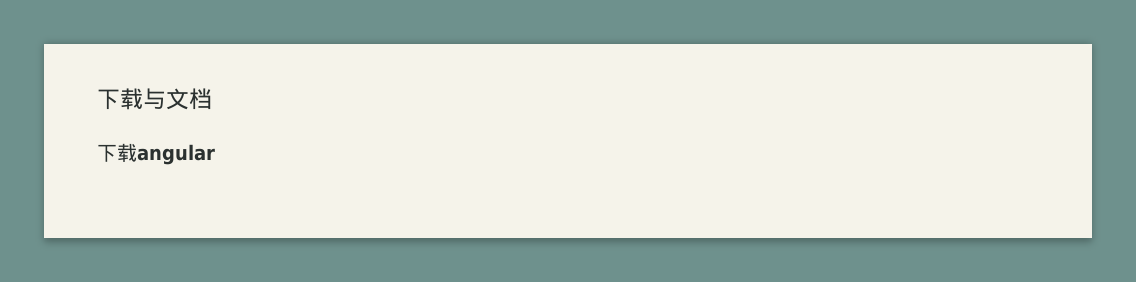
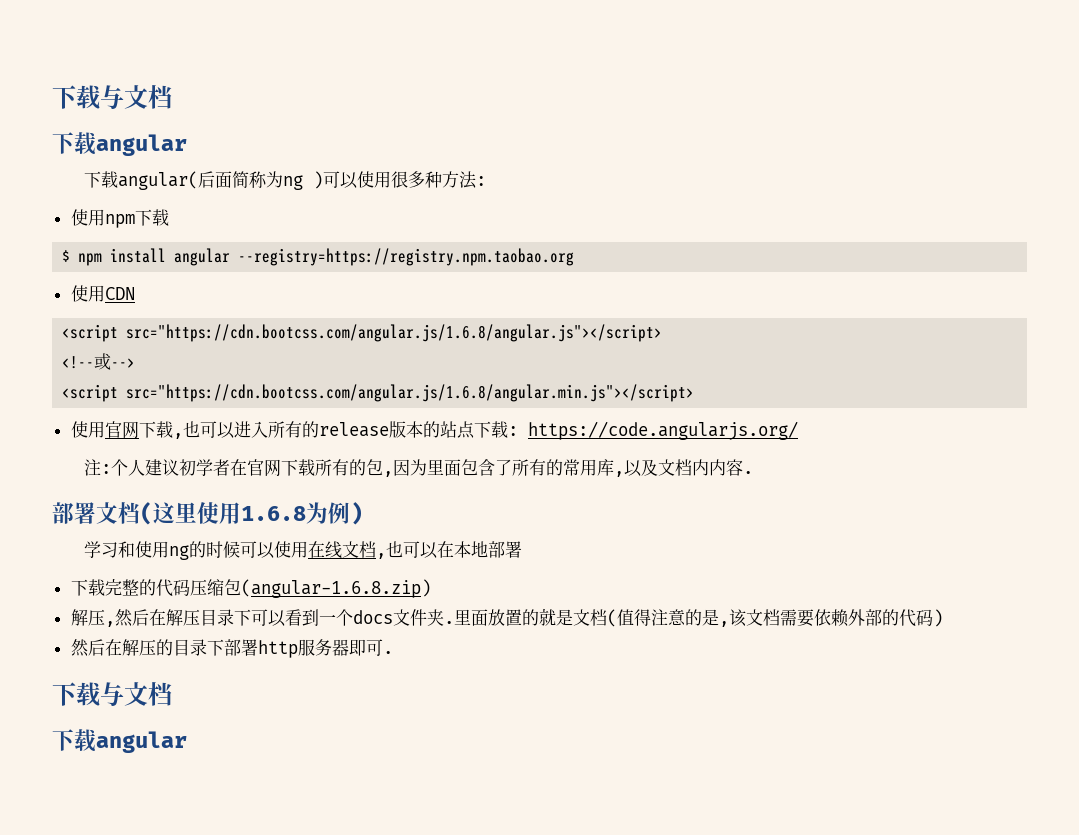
[97,88,212,110] [97,143,215,165] 下载与文档 // 下载angular -> [52,85,172,110] [52,132,187,156] [83,171,486,190] [70,209,169,228] [62,248,575,266] [70,285,135,302] [62,324,663,342] [62,353,136,370] [62,384,695,402] [70,421,798,440] [83,459,753,477] [52,502,363,525] [83,541,522,560] [70,579,431,598] [70,608,943,627] [70,639,393,658] [52,682,172,707] [52,729,187,753] 下载与文档 // 下载angular // 下载angular(后面简称为ng )可以使用很多种方法: // 使用npm下载 // $ npm install angular --registry=https://registry.npm.taobao.org // 使用CDN // <script src="https://cdn.bootcss.com/angular.js/1.6.8/angular.js"></script> // <!--或--> // <script src="https://cdn.bootcss.com/angular.js/1.6.8/angular.min.js"></script> // 使用官网下载,也可以进入所有的release版本的站点下载: https://code.angularjs.org/ // 注:个人建议初学者在官网下载所有的包,因为里面包含了所有的常用库,以及文档内内容. // 部署文档(这里使用1.6.8为例) // 学习和使用ng的时候可以使用在线文档,也可以在本地部署 // 下载完整的代码压缩包(angular-1.6.8.zip) // 解压,然后在解压目录下可以看到一个docs文件夹.里面放置的就是文档(值得注意的是,该文档需要依赖外部的代码) // 然后在解压的目录下部署http服务器即可. // 下载与文档 // 下载angular

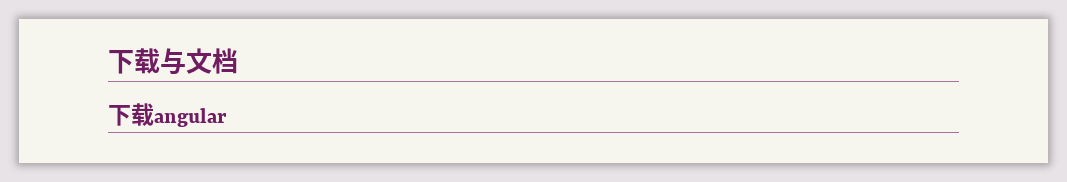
[52,85,172,110] [52,132,187,156] [83,171,486,190] [70,209,169,228] [62,248,575,266] [70,285,135,302] [62,324,663,342] [62,353,136,370] [62,384,695,402] [70,421,798,440] [83,459,753,477] [52,502,363,525] [83,541,522,560] [70,579,431,598] [70,608,943,627] [70,639,393,658] [52,682,172,707] [52,729,187,753] 下载与文档 // 下载angular // 下载angular(后面简称为ng )可以使用很多种方法: // 使用npm下载 // $ npm install angular --registry=https://registry.npm.taobao.org // 使用CDN // <script src="https://cdn.bootcss.com/angular.js/1.6.8/angular.js"></script> // <!--或--> // <script src="https://cdn.bootcss.com/angular.js/1.6.8/angular.min.js"></script> // 使用官网下载,也可以进入所有的release版本的站点下载: https://code.angularjs.org/ // 注:个人建议初学者在官网下载所有的包,因为里面包含了所有的常用库,以及文档内内容. // 部署文档(这里使用1.6.8为例) // 学习和使用ng的时候可以使用在线文档,也可以在本地部署 // 下载完整的代码压缩包(angular-1.6.8.zip) // 解压,然后在解压目录下可以看到一个docs文件夹.里面放置的就是文档(值得注意的是,该文档需要依赖外部的代码) // 然后在解压的目录下部署http服务器即可. // 下载与文档 // 下载angular -> [108,48,238,75] [108,103,227,127] 下载与文档 // 下载angular

